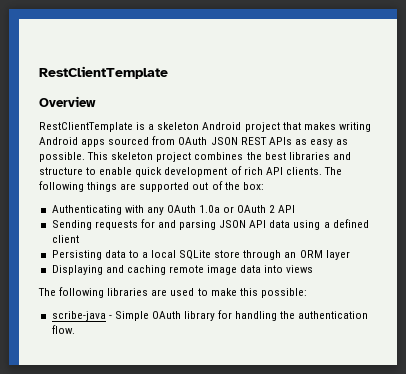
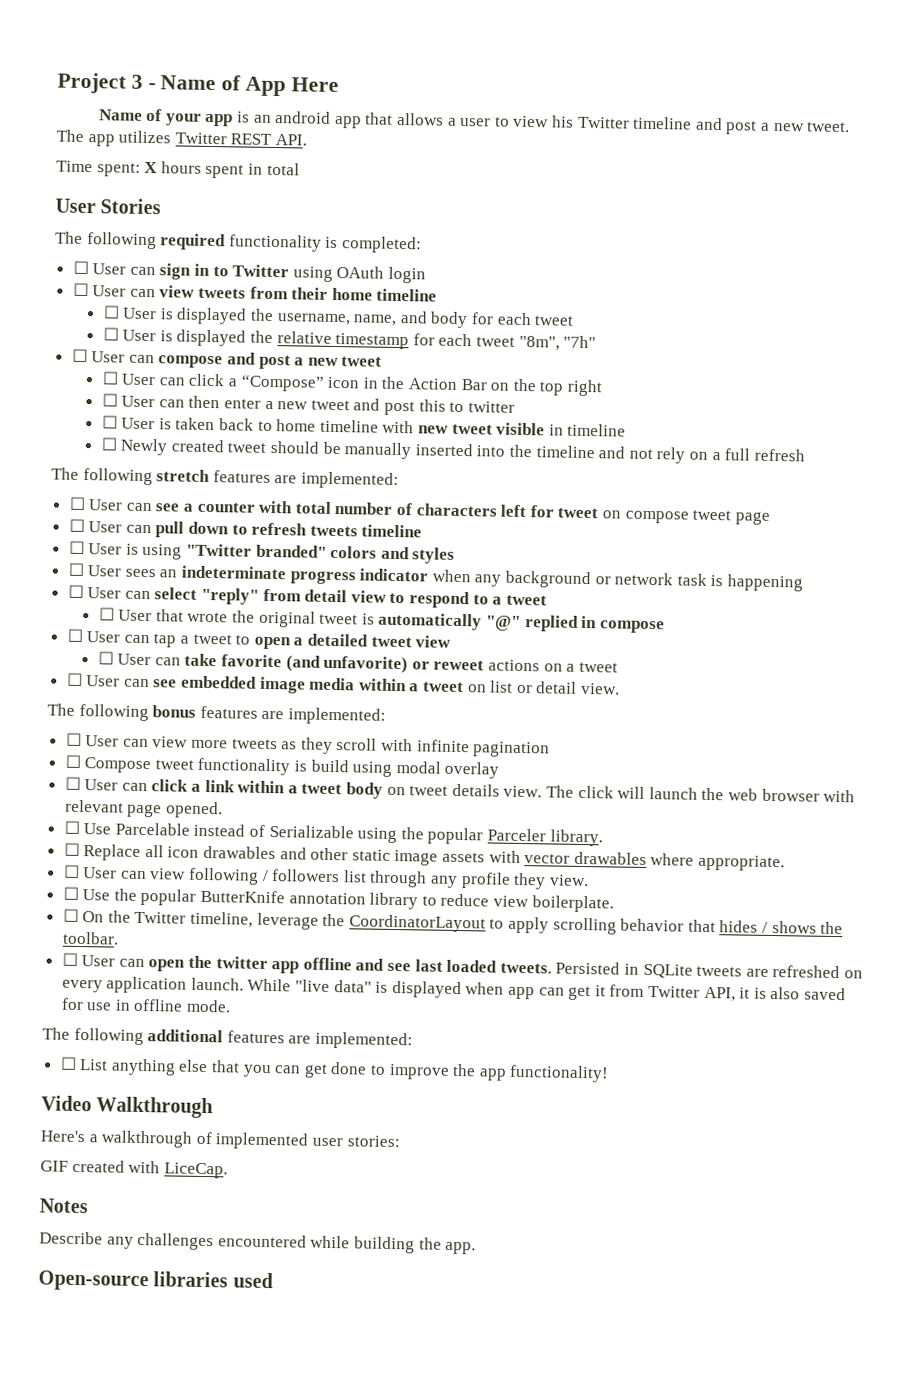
[39,66,168,79] [39,96,96,107] [39,122,371,132] [39,136,349,147] [39,152,351,162] [39,166,342,177] [39,181,264,192] [51,205,296,215] [51,219,369,230] [51,235,79,243] [51,250,350,260] [51,265,314,275] [38,287,307,298] [51,310,369,321] [51,325,75,334] RestClientTemplate // Overview // RestClientTemplate is a skeleton Android project that makes writing Android apps sourced from OAuth JSON REST APIs as easy as possible. This skeleton project combines the best libraries and structure to enable quick development of rich API clients. The following things are supported out of the box: // Authenticating with any OAuth 1.0a or OAuth 2 API // Sending requests for and parsing JSON API data using a defined client // Persisting data to a local SQLite store through an ORM layer // Displaying and caching remote image data into views // The following libraries are used to make this possible: // scribe-java - Simple OAuth library for handling the authentication flow. -> [57,72,339,97] [98,108,851,135] [56,129,307,147] [56,160,300,179] [55,198,162,215] [55,231,422,254] [72,260,427,284] [72,282,438,302] [102,305,575,329] [102,327,597,351] [71,348,383,370] [101,371,603,397] [101,393,515,416] [101,415,627,437] [100,437,805,464] [51,467,399,490] [68,496,770,525] [68,518,423,538] [68,540,456,564] [67,562,803,592] [67,584,547,609] [98,607,665,634] [66,628,452,650] [97,651,618,674] [66,672,620,695] [47,703,386,725] [65,732,551,758] [64,754,500,779] [64,776,856,803] [64,799,223,819] [63,820,603,847] [63,842,785,872] [63,864,589,890] [62,886,614,913] [62,908,844,935] [61,931,119,945] [61,952,863,979] [61,976,846,1002] [60,997,232,1013] [42,1027,413,1050] [59,1056,610,1083] [41,1095,214,1119] [40,1130,400,1150] [40,1159,228,1179] [39,1198,88,1214] [39,1231,477,1255] [38,1270,273,1292] Project 3 - Name of App Here // Name of your app is an android app that allows a user to view his Twitter timeline and post a new tweet. The app utilizes Twitter REST API. // Time spent: X hours spent in total // User Stories // The following required functionality is completed: // ☐ User can sign in to Twitter using OAuth login // ☐ User can view tweets from their home timeline // ☐ User is displayed the username, name, and body for each tweet // ☐ User is displayed the relative timestamp for each tweet "8m", "7h" // ☐ User can compose and post a new tweet // ☐ User can click a “Compose” icon in the Action Bar on the top right // ☐ User can then enter a new tweet and post this to twitter // ☐ User is taken back to home timeline with new tweet visible in timeline // ☐ Newly created tweet should be manually inserted into the timeline and not rely on a full refresh // The following stretch features are implemented: // ☐ User can see a counter with total number of characters left for tweet on compose tweet page // ☐ User can pull down to refresh tweets timeline // ☐ User is using "Twitter branded" colors and styles // ☐ User sees an indeterminate progress indicator when any background or network task is happening // ☐ User can select "reply" from detail view to respond to a tweet // ☐ User that wrote the original tweet is automatically "@" replied in compose // ☐ User can tap a tweet to open a detailed tweet view // ☐ User can take favorite (and unfavorite) or reweet actions on a tweet // ☐ User can see embedded image media within a tweet on list or detail view. // The following bonus features are implemented: // ☐ User can view more tweets as they scroll with infinite pagination // ☐ Compose tweet functionality is build using modal overlay // ☐ User can click a link within a tweet body on tweet details view. The click will launch the web browser with relevant page opened. // ☐ Use Parcelable instead of Serializable using the popular Parceler library. // ☐ Replace all icon drawables and other static image assets with vector drawables where appropriate. // ☐ User can view following / followers list through any profile they view. // ☐ Use the popular ButterKnife annotation library to reduce view boilerplate. // ☐ On the Twitter timeline, leverage the CoordinatorLayout to apply scrolling behavior that hides / shows the toolbar. // ☐ User can open the twitter app offline and see last loaded tweets. Persisted in SQLite tweets are refreshed on every application launch. While "live data" is displayed when app can get it from Twitter API, it is also saved for use in offline mode. // The following additional features are implemented: // ☐ List anything else that you can get done to improve the app functionality! // Video Walkthrough // Here's a walkthrough of implemented user stories: // GIF created with LiceCap. // Notes // Describe any challenges encountered while building the app. // Open-source libraries used

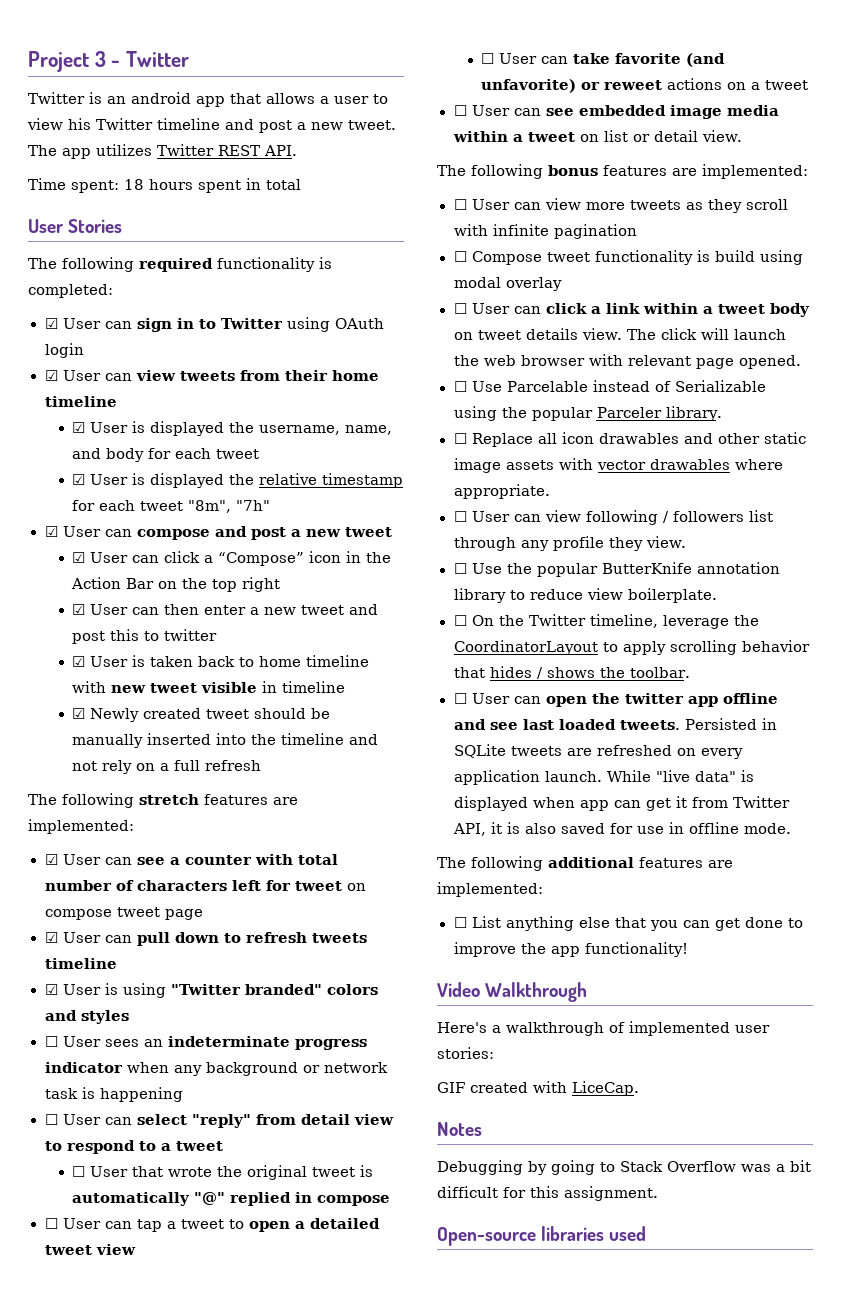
[160,75,339,97] [98,108,234,127] Name of App Here // Name of your app -> [126,51,190,67] [28,92,85,104] Twitter // Twitter
[144,161,159,174] X -> [124,179,144,190] 18
[72,260,89,275] ☐ -> [44,318,58,329] ☑
[72,282,89,297] ☐ -> [44,370,58,381] ☑
[102,305,120,319] ☐ -> [72,422,86,433] ☑
[102,327,119,341] ☐ -> [72,474,86,485] ☑
[71,348,88,363] ☐ -> [44,526,58,537] ☑
[101,371,119,385] ☐ -> [72,552,86,563] ☑
[101,393,118,407] ☐ -> [72,604,86,615] ☑
[101,415,118,429] ☐ -> [72,656,86,667] ☑
[100,437,118,451] ☐ -> [72,708,86,719] ☑
[68,496,86,511] ☐ -> [44,854,58,865] ☑
[68,518,85,533] ☐ -> [44,932,58,943] ☑
[68,540,85,555] ☐ -> [44,984,58,995] ☑
[39,1231,477,1255] Describe any challenges encountered while building the app. -> [437,1160,811,1175] [437,1186,658,1201] Debugging by going to Stack Overflow was a bit difficult for this assignment.

